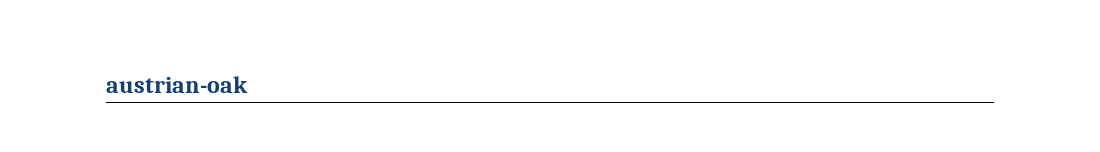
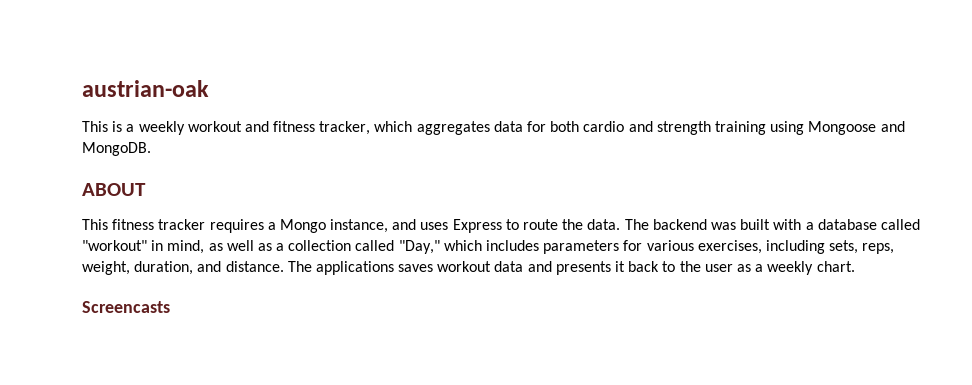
(248, 84) none -> [82,121,905,135] [82,142,151,156] [82,183,146,196] [82,219,920,233] [82,240,895,254] [82,261,855,275] [82,301,170,313] // This is a weekly workout and fitness tracker, which aggregates data for both cardio and strength training using Mongoose and MongoDB. // ABOUT // This fitness tracker requires a Mongo instance, and uses Express to route the data. The backend was built with a database called "workout" in mind, as well as a collection called "Day," which includes parameters for various exercises, including sets, reps, weight, duration, and distance. The applications saves workout data and presents it back to the user as a weekly chart. // Screencasts

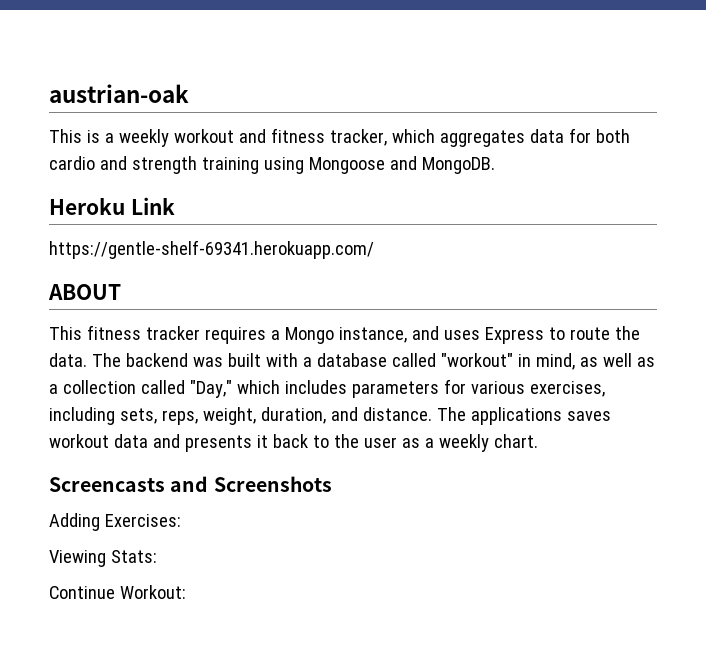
(151, 149) none -> [49,197,175,215] [49,240,374,259] // Heroku Link // https://gentle-shelf-69341.herokuapp.com/
(170, 307) none -> [170,476,332,492] [49,513,181,531] [49,550,157,567] [49,585,186,599] and Screenshots // Adding Exercises: // Viewing Stats: // Continue Workout:

